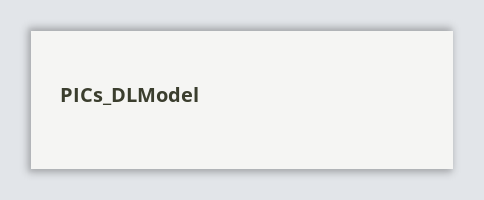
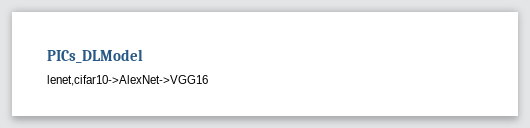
(199, 96) none -> [47,75,208,86] // lenet,cifar10->AlexNet->VGG16

